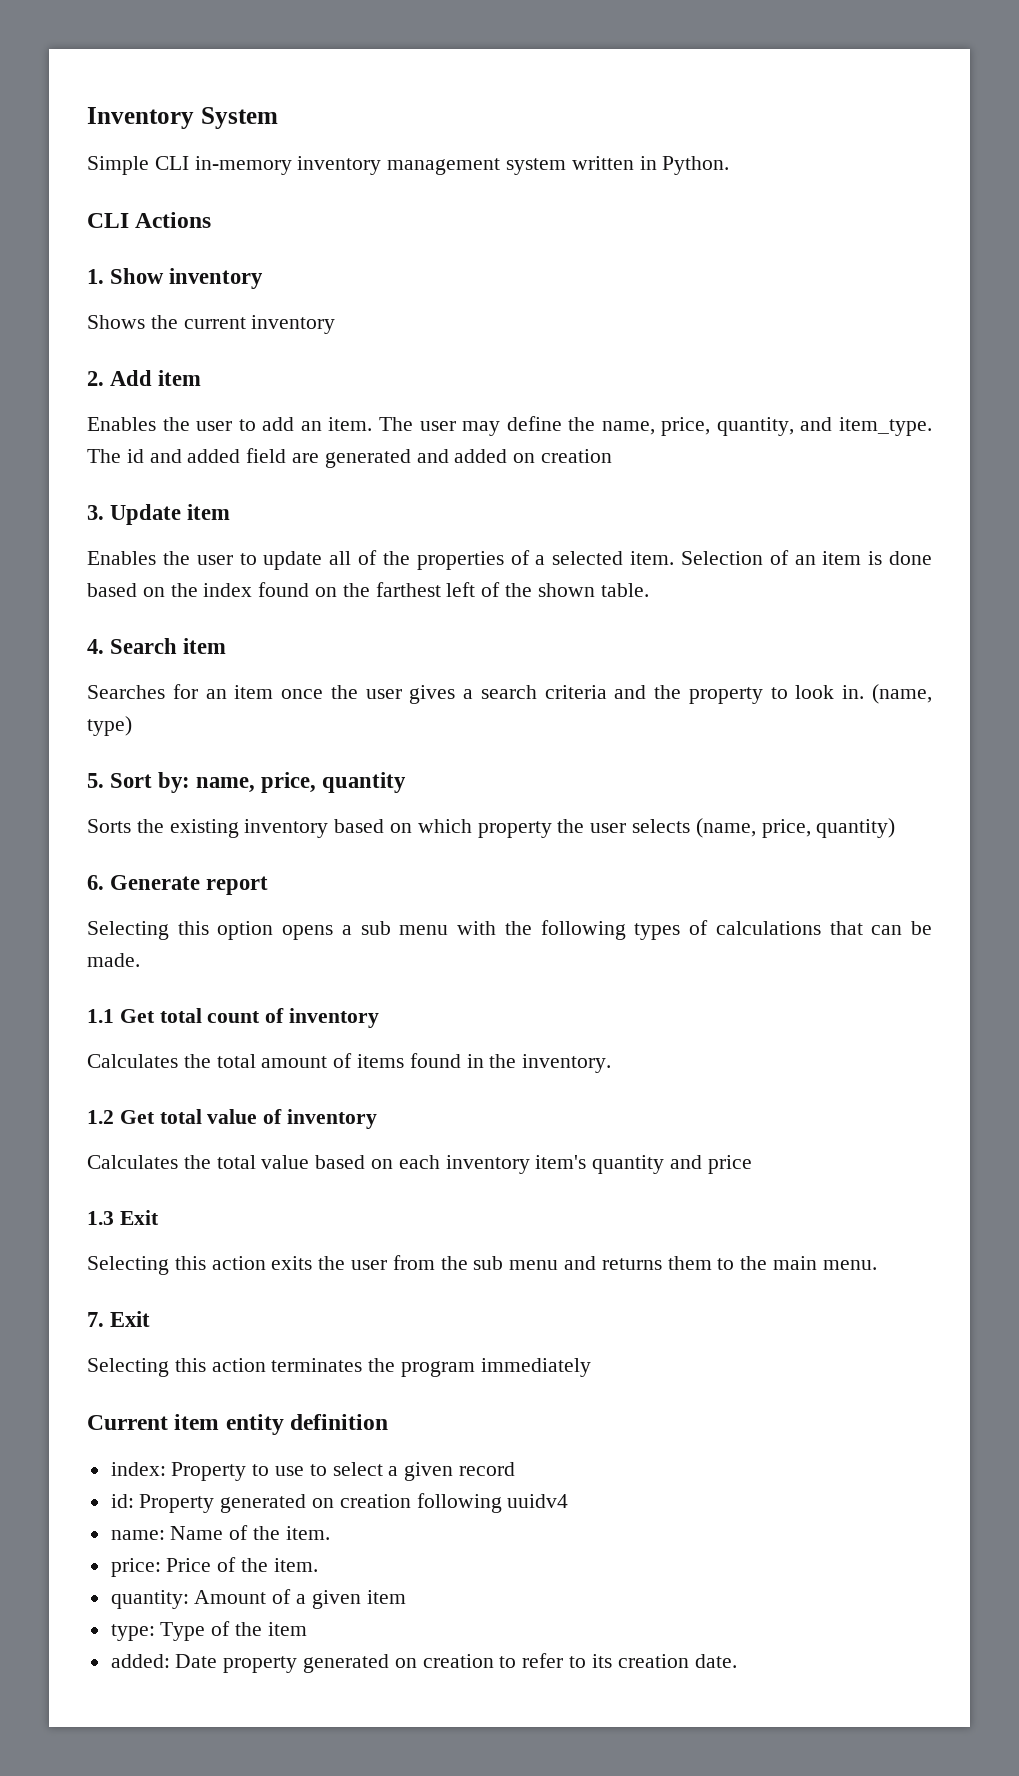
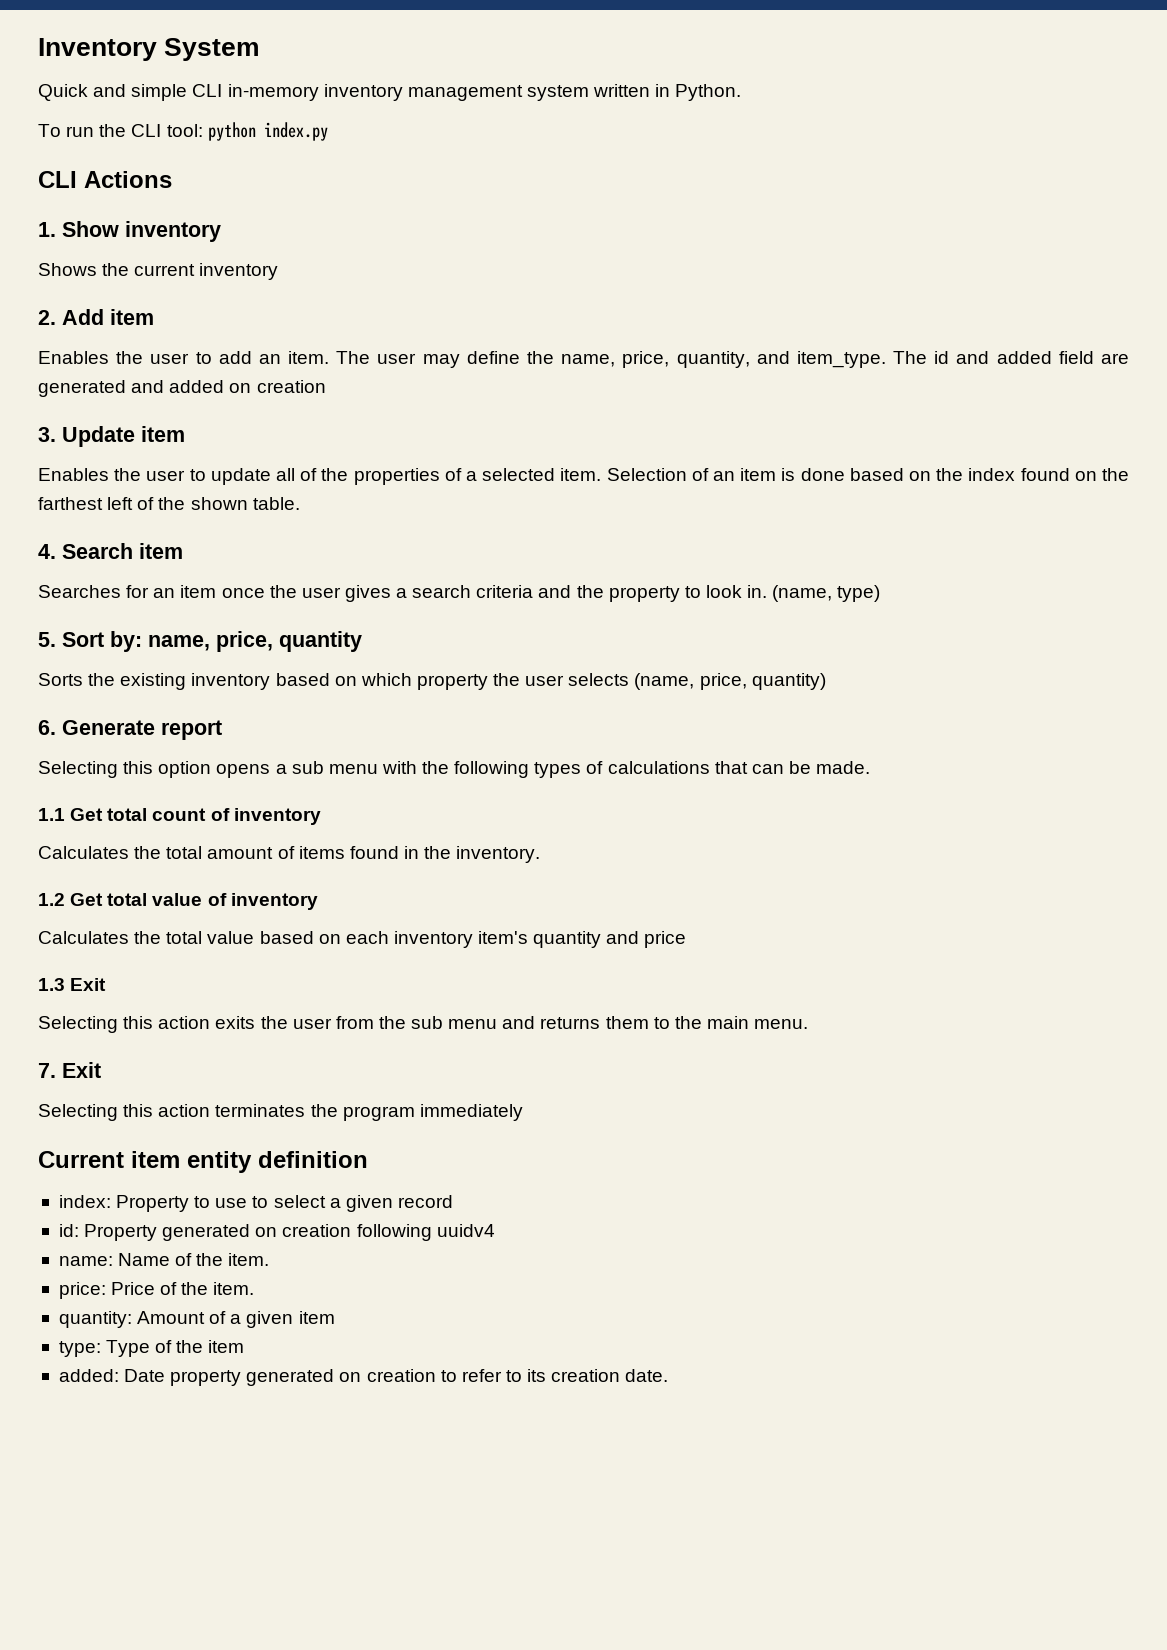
[87,156,149,175] Simple -> [38,84,188,101] Quick and simple
(730, 165) none -> [38,122,328,141] // To run the CLI tool: python index.py

